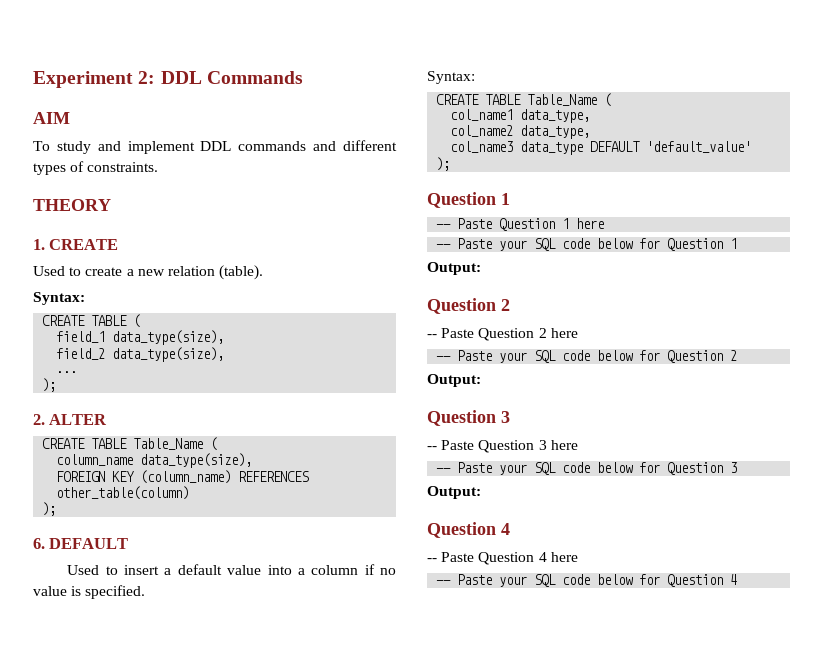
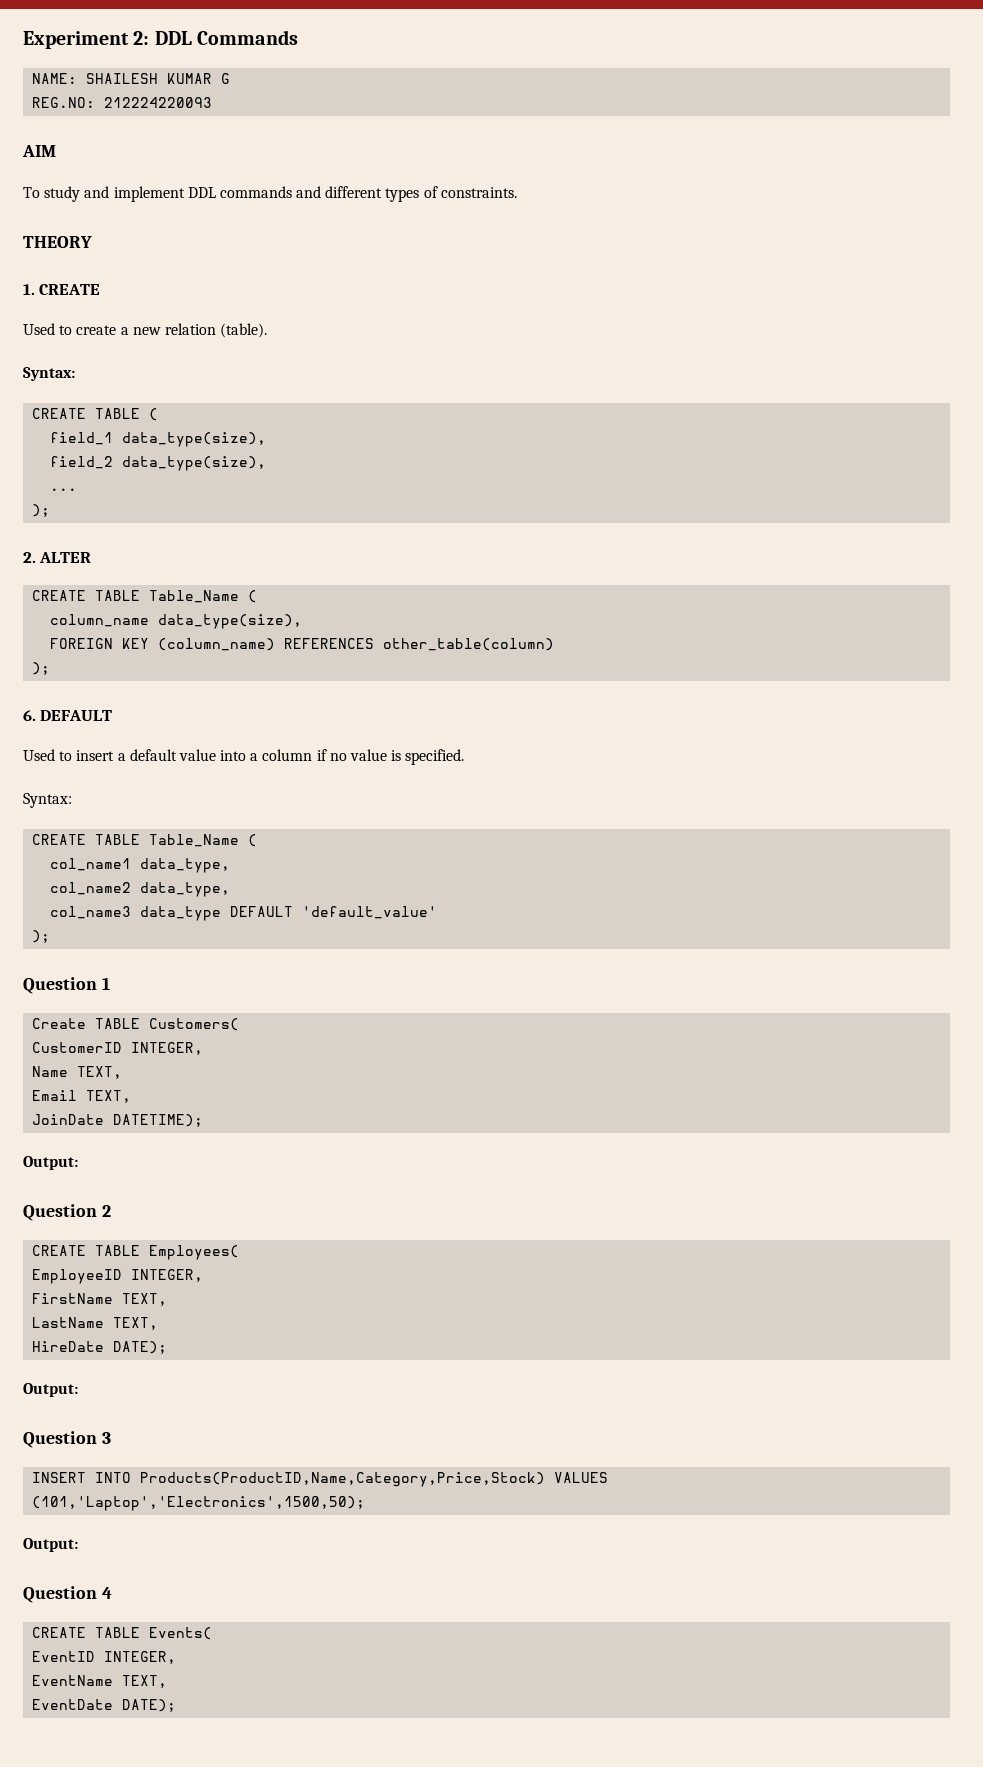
(303, 77) none -> [32,73,231,84] [32,97,213,108] // NAME: SHAILESH KUMAR G // REG.NO: 212224220093
[436,218,605,231] [436,238,738,251] [427,262,481,275] [427,298,510,314] [427,328,578,341] [436,350,738,363] [427,374,481,387] [427,410,510,426] [427,440,578,453] [436,462,738,475] [427,486,481,499] [427,522,510,538] [427,552,578,565] [436,574,738,587] -- Paste Question 1 here // -- Paste your SQL code below for Question 1 // Output: // Question 2 // -- Paste Question 2 here // -- Paste your SQL code below for Question 2 // Output: // Question 3 // -- Paste Question 3 here // -- Paste your SQL code below for Question 3 // Output: // Question 4 // -- Paste Question 4 here // -- Paste your SQL code below for Question 4 -> [32,1018,240,1031] [32,1042,204,1055] [32,1066,123,1079] [32,1090,132,1103] [32,1114,204,1127] [23,1156,78,1170] [23,1204,111,1221] [32,1245,240,1260] [32,1269,204,1284] [32,1293,168,1306] [32,1317,159,1330] [32,1341,168,1354] [23,1383,78,1397] [23,1431,111,1448] [32,1472,609,1487] [32,1496,366,1511] [23,1538,78,1552] [23,1586,112,1603] [32,1627,213,1640] [32,1651,177,1664] [32,1675,168,1688] [32,1699,177,1712] Create TABLE Customers( // CustomerID INTEGER, // Name TEXT, // Email TEXT, // JoinDate DATETIME); // Output: // Question 2 // CREATE TABLE Employees( // EmployeeID INTEGER, // FirstName TEXT, // LastName TEXT, // HireDate DATE); // Output: // Question 3 // INSERT INTO Products(ProductID,Name,Category,Price,Stock) VALUES (101,'Laptop','Electronics',1500,50); // Output: // Question 4 // CREATE TABLE Events( // EventID INTEGER, // EventName TEXT, // EventDate DATE);

